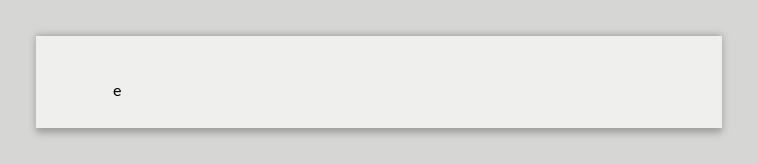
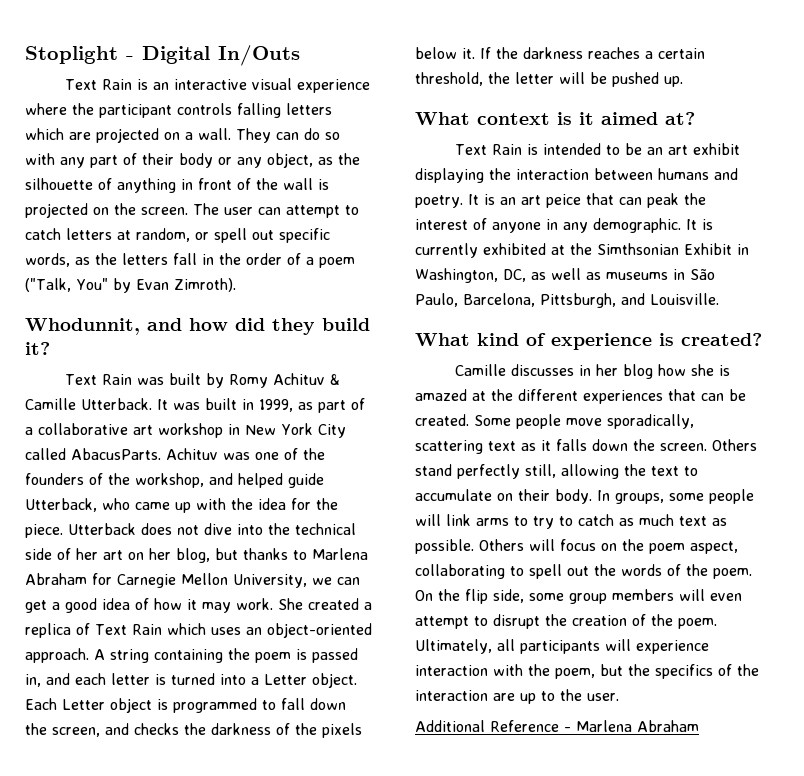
[113,88,121,96] e -> [25,45,300,66] [65,78,371,93] [25,103,332,118] [25,128,340,143] [25,153,360,168] [25,178,329,193] [25,203,359,218] [25,228,330,243] [25,253,355,268] [25,278,236,293] [25,318,370,335] [25,342,50,355] [65,373,341,388] [25,398,365,413] [25,423,346,438] [25,448,325,460] [25,473,324,488] [25,498,338,513] [25,523,356,538] [25,548,368,563] [25,573,360,588] [25,598,372,613] [25,623,372,638] [25,648,358,663] [25,673,357,688] [25,698,346,713] [25,723,362,738] [415,47,705,59] [415,72,683,87] [415,112,695,125] [455,143,741,155] [415,168,738,183] [415,193,706,208] [415,218,713,233] [415,243,749,258] [415,268,715,283] [415,293,719,308] [415,333,762,350] [455,364,731,379] [415,389,746,404] [415,414,694,429] [415,439,757,454] [415,464,698,479] [415,489,754,504] [415,514,727,529] [415,539,738,554] [415,564,752,579] [415,589,742,604] [415,614,717,629] [415,639,709,654] [415,664,759,679] [415,689,619,704] [415,720,699,732] Stoplight - Digital In/Outs // Text Rain is an interactive visual experience where the participant controls falling letters which are projected on a wall. They can do so with any part of their body or any object, as the silhouette of anything in front of the wall is projected on the screen. The user can attempt to catch letters at random, or spell out specific words, as the letters fall in the order of a poem ("Talk, You" by Evan Zimroth). // Whodunnit, and how did they build it? // Text Rain was built by Romy Achituv & Camille Utterback. It was built in 1999, as part of a collaborative art workshop in New York City called AbacusParts. Achituv was one of the founders of the workshop, and helped guide Utterback, who came up with the idea for the piece. Utterback does not dive into the technical side of her art on her blog, but thanks to Marlena Abraham for Carnegie Mellon University, we can get a good idea of how it may work. She created a replica of Text Rain which uses an object-oriented approach. A string containing the poem is passed in, and each letter is turned into a Letter object. Each Letter object is programmed to fall down the screen, and checks the darkness of the pixels below it. If the darkness reaches a certain threshold, the letter will be pushed up. // What context is it aimed at? // Text Rain is intended to be an art exhibit displaying the interaction between humans and poetry. It is an art peice that can peak the interest of anyone in any demographic. It is currently exhibited at the Simthsonian Exhibit in Washington, DC, as well as museums in São Paulo, Barcelona, Pittsburgh, and Louisville. // What kind of experience is created? // Camille discusses in her blog how she is amazed at the different experiences that can be created. Some people move sporadically, scattering text as it falls down the screen. Others stand perfectly still, allowing the text to accumulate on their body. In groups, some people will link arms to try to catch as much text as possible. Others will focus on the poem aspect, collaborating to spell out the words of the poem. On the flip side, some group members will even attempt to disrupt the creation of the poem. Ultimately, all participants will experience interaction with the poem, but the specifics of the interaction are up to the user. // Additional Reference - Marlena Abraham

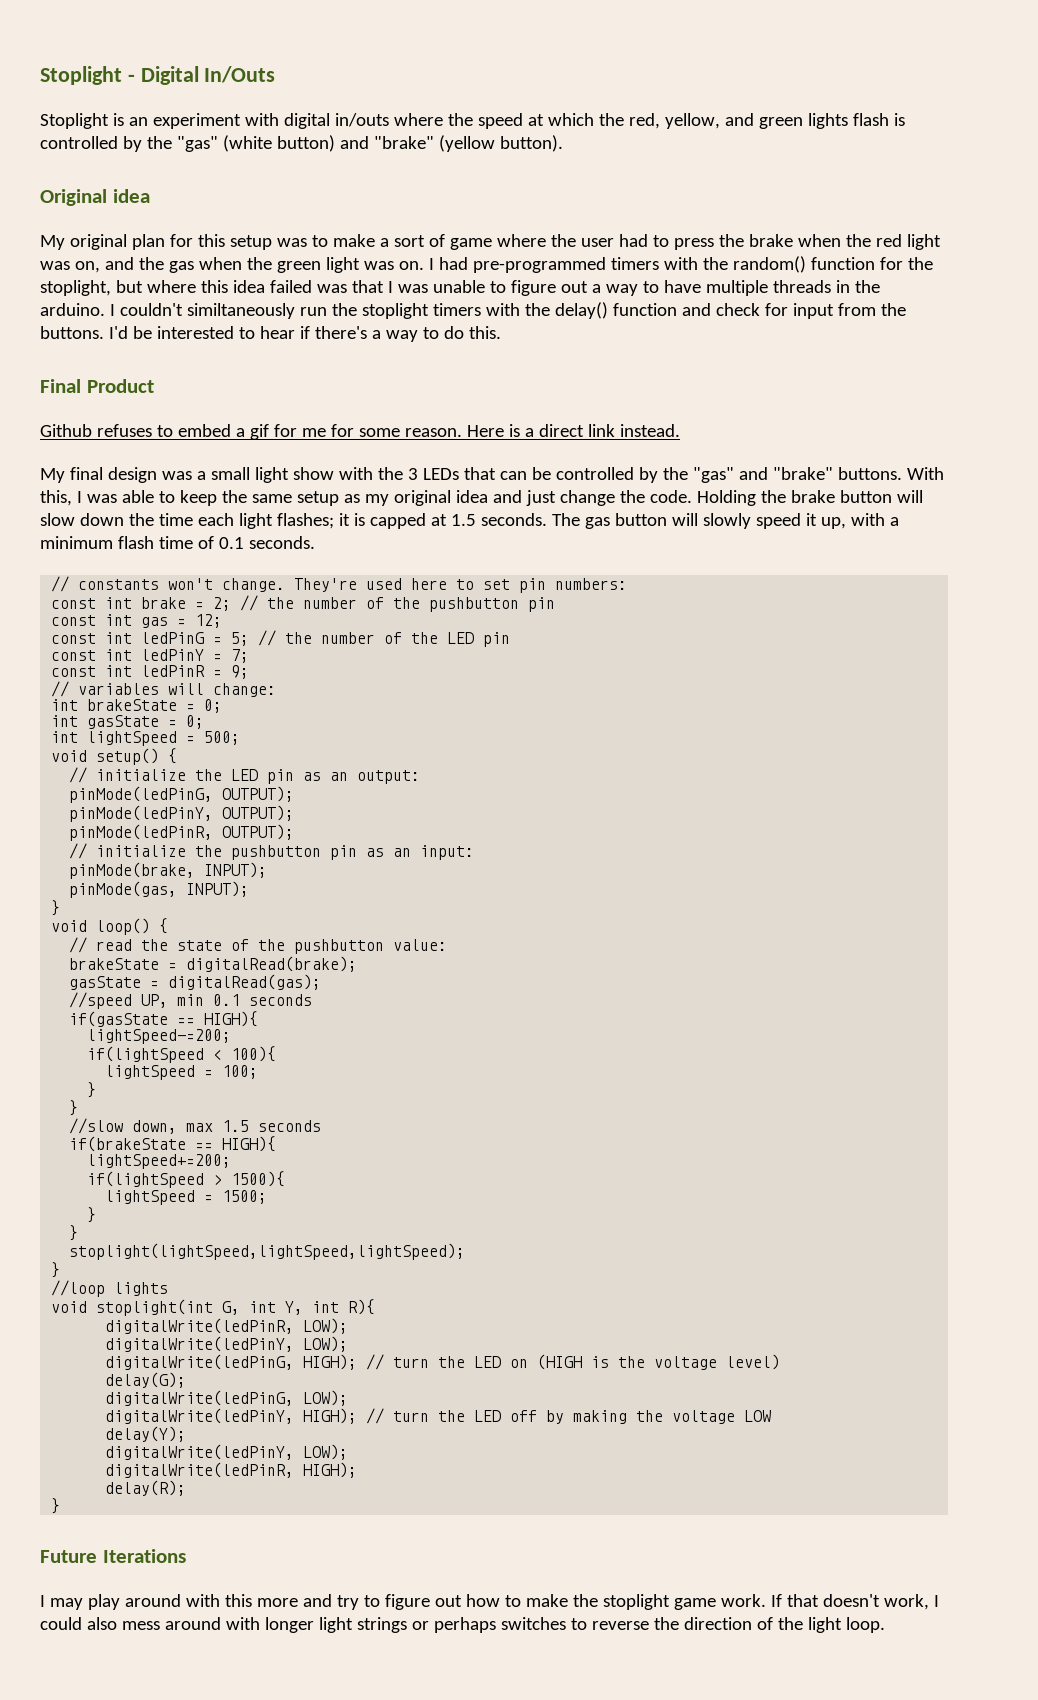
[65,78,371,93] [25,103,332,118] [25,128,340,143] [25,153,360,168] [25,178,329,193] [25,203,359,218] [25,228,330,243] [25,253,355,268] [25,278,236,293] [25,318,370,335] [25,342,50,355] [65,373,341,388] [25,398,365,413] [25,423,346,438] [25,448,325,460] [25,473,324,488] [25,498,338,513] [25,523,356,538] [25,548,368,563] [25,573,360,588] [25,598,372,613] [25,623,372,638] [25,648,358,663] [25,673,357,688] [25,698,346,713] [25,723,362,738] [415,47,705,59] [415,72,683,87] [415,112,695,125] [455,143,741,155] [415,168,738,183] [415,193,706,208] [415,218,713,233] [415,243,749,258] [415,268,715,283] [415,293,719,308] [415,333,762,350] [455,364,731,379] [415,389,746,404] [415,414,694,429] [415,439,757,454] [415,464,698,479] [415,489,754,504] [415,514,727,529] [415,539,738,554] [415,564,752,579] [415,589,742,604] [415,614,717,629] [415,639,709,654] [415,664,759,679] [415,689,619,704] [415,720,699,732] Text Rain is an interactive visual experience where the participant controls falling letters which are projected on a wall. They can do so with any part of their body or any object, as the silhouette of anything in front of the wall is projected on the screen. The user can attempt to catch letters at random, or spell out specific words, as the letters fall in the order of a poem ("Talk, You" by Evan Zimroth). // Whodunnit, and how did they build it? // Text Rain was built by Romy Achituv & Camille Utterback. It was built in 1999, as part of a collaborative art workshop in New York City called AbacusParts. Achituv was one of the founders of the workshop, and helped guide Utterback, who came up with the idea for the piece. Utterback does not dive into the technical side of her art on her blog, but thanks to Marlena Abraham for Carnegie Mellon University, we can get a good idea of how it may work. She created a replica of Text Rain which uses an object-oriented approach. A string containing the poem is passed in, and each letter is turned into a Letter object. Each Letter object is programmed to fall down the screen, and checks the darkness of the pixels below it. If the darkness reaches a certain threshold, the letter will be pushed up. // What context is it aimed at? // Text Rain is intended to be an art exhibit displaying the interaction between humans and poetry. It is an art peice that can peak the interest of anyone in any demographic. It is currently exhibited at the Simthsonian Exhibit in Washington, DC, as well as museums in São Paulo, Barcelona, Pittsburgh, and Louisville. // What kind of experience is created? // Camille discusses in her blog how she is amazed at the different experiences that can be created. Some people move sporadically, scattering text as it falls down the screen. Others stand perfectly still, allowing the text to accumulate on their body. In groups, some people will link arms to try to catch as much text as possible. Others will focus on the poem aspect, collaborating to spell out the words of the poem. On the flip side, some group members will even attempt to disrupt the creation of the poem. Ultimately, all participants will experience interaction with the poem, but the specifics of the interaction are up to the user. // Additional Reference - Marlena Abraham -> [40,113,905,129] [40,135,563,152] [40,189,150,206] [40,234,941,250] [40,256,933,273] [40,280,880,296] [40,302,906,319] [40,326,501,342] [40,379,154,393] [40,424,680,440] [40,467,944,483] [40,490,923,506] [40,513,899,529] [40,536,315,549] [51,576,628,593] [51,595,556,612] [51,614,223,628] [51,630,511,647] [51,649,250,663] [51,665,250,679] [51,681,277,697] [51,699,223,713] [51,715,205,729] [51,731,241,746] [51,748,178,765] [69,767,421,784] [69,786,295,803] [69,805,295,822] [69,824,295,841] [69,843,475,860] [69,862,268,879] [69,881,250,898] [51,900,61,916] [51,918,169,935] [69,937,448,954] [69,956,358,972] [69,974,322,990] [69,992,313,1009] [69,1011,259,1027] [87,1029,232,1044] [87,1046,277,1063] [105,1065,259,1080] [87,1082,97,1098] [69,1100,79,1116] [69,1118,322,1134] [69,1136,277,1152] [87,1154,232,1169] [87,1171,286,1188] [105,1190,268,1205] [87,1207,97,1223] [69,1225,79,1241] [69,1243,466,1260] [51,1262,61,1278] [51,1280,169,1297] [51,1299,376,1316] [105,1318,349,1334] [105,1336,349,1352] [105,1354,781,1370] [105,1372,187,1388] [105,1390,349,1406] [105,1408,772,1424] [105,1426,187,1442] [105,1444,349,1460] [105,1462,358,1478] [105,1480,187,1496] [51,1498,61,1514] [40,1549,186,1563] [40,1594,939,1610] [40,1617,885,1633] Stoplight is an experiment with digital in/outs where the speed at which the red, yellow, and green lights flash is controlled by the "gas" (white button) and "brake" (yellow button). // Original idea // My original plan for this setup was to make a sort of game where the user had to press the brake when the red light was on, and the gas when the green light was on. I had pre-programmed timers with the random() function for the stoplight, but where this idea failed was that I was unable to figure out a way to have multiple threads in the arduino. I couldn't similtaneously run the stoplight timers with the delay() function and check for input from the buttons. I'd be interested to hear if there's a way to do this. // Final Product // Github refuses to embed a gif for me for some reason. Here is a direct link instead. // My final design was a small light show with the 3 LEDs that can be controlled by the "gas" and "brake" buttons. With this, I was able to keep the same setup as my original idea and just change the code. Holding the brake button will slow down the time each light flashes; it is capped at 1.5 seconds. The gas button will slowly speed it up, with a minimum flash time of 0.1 seconds. // // constants won't change. They're used here to set pin numbers: // const int brake = 2; // the number of the pushbutton pin // const int gas = 12; // const int ledPinG = 5; // the number of the LED pin // const int ledPinY = 7; // const int ledPinR = 9; // // variables will change: // int brakeState = 0; // int gasState = 0; // int lightSpeed = 500; // void setup() { // // initialize the LED pin as an output: // pinMode(ledPinG, OUTPUT); // pinMode(ledPinY, OUTPUT); // pinMode(ledPinR, OUTPUT); // // initialize the pushbutton pin as an input: // pinMode(brake, INPUT); // pinMode(gas, INPUT); // } // void loop() { // // read the state of the pushbutton value: // brakeState = digitalRead(brake); // gasState = digitalRead(gas); // //speed UP, min 0.1 seconds // if(gasState == HIGH){ // lightSpeed-=200; // if(lightSpeed < 100){ // lightSpeed = 100; // } // } // //slow down, max 1.5 seconds // if(brakeState == HIGH){ // lightSpeed+=200; // if(lightSpeed > 1500){ // lightSpeed = 1500; // } // } // stoplight(lightSpeed,lightSpeed,lightSpeed); // } // //loop lights // void stoplight(int G, int Y, int R){ // digitalWrite(ledPinR, LOW); // digitalWrite(ledPinY, LOW); // digitalWrite(ledPinG, HIGH); // turn the LED on (HIGH is the voltage level) // delay(G); // digitalWrite(ledPinG, LOW); // digitalWrite(ledPinY, HIGH); // turn the LED off by making the voltage LOW // delay(Y); // digitalWrite(ledPinY, LOW); // digitalWrite(ledPinR, HIGH); // delay(R); // } // Future Iterations // I may play around with this more and try to figure out how to make the stoplight game work. If that doesn't work, I could also mess around with longer light strings or perhaps switches to reverse the direction of the light loop.

